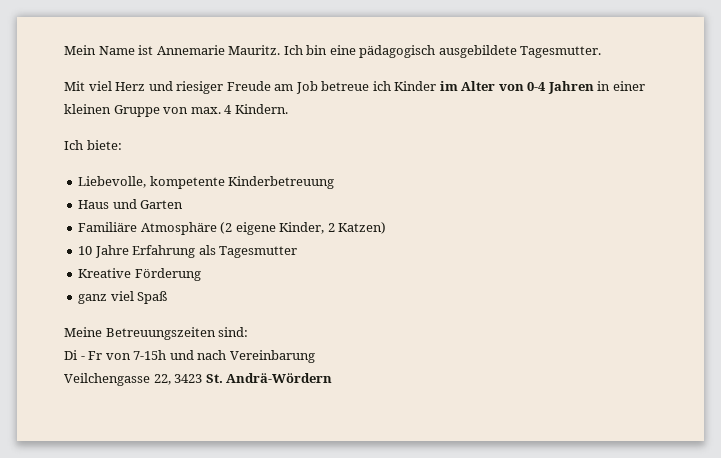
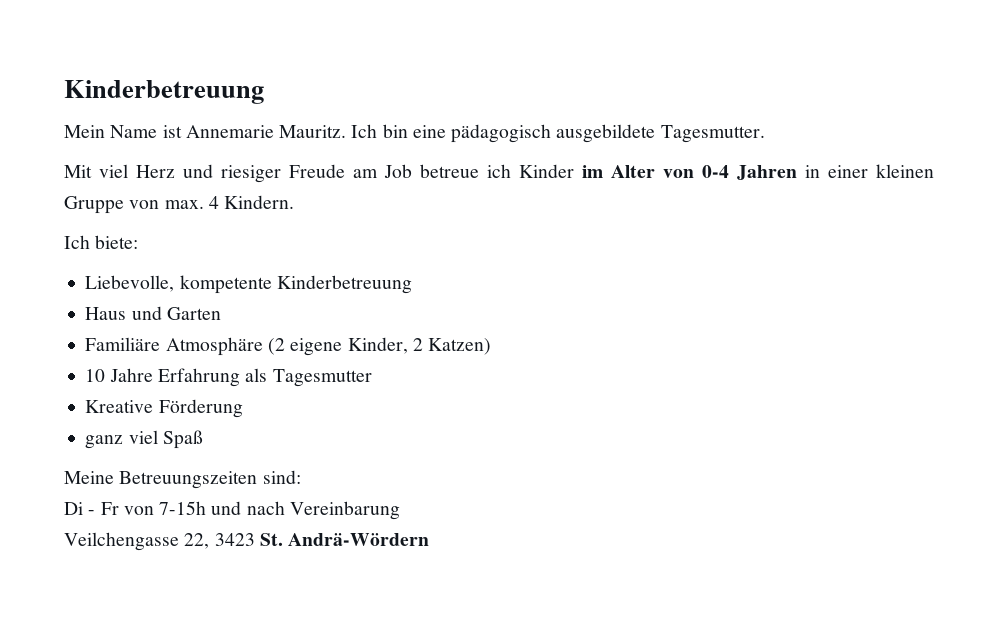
(64, 50) none -> [64,80,264,104] Kinderbetreuung //

